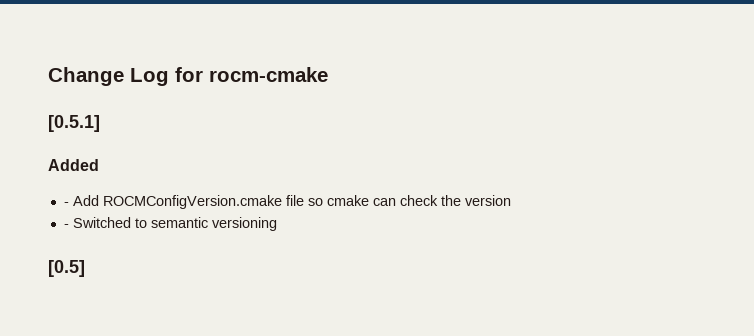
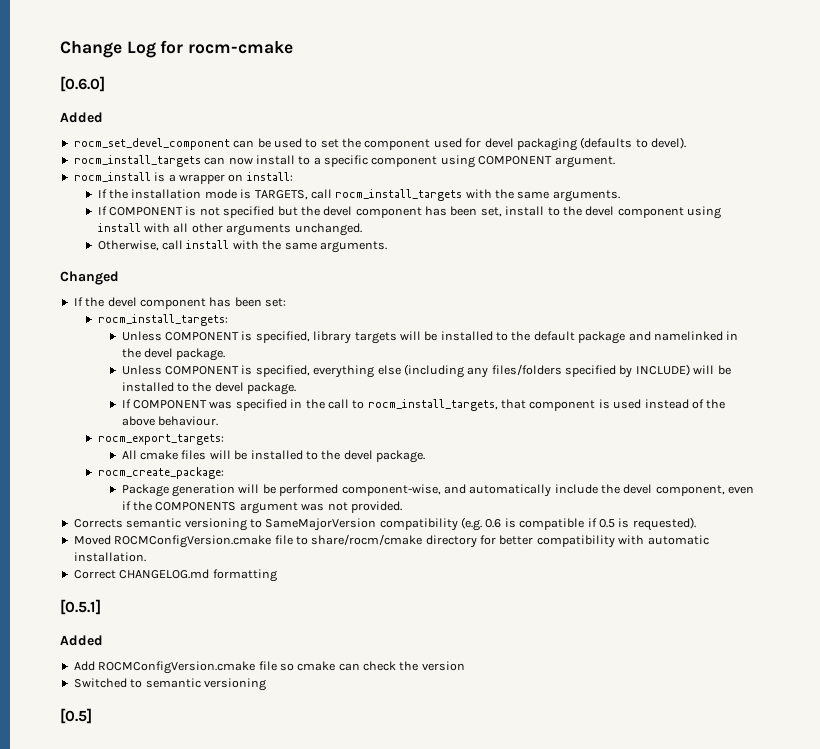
(328, 74) none -> [60,76,105,92] [60,112,103,123] [73,137,686,151] [73,155,615,168] [73,172,293,184] [97,189,620,202] [97,206,722,219] [97,223,362,236] [97,240,387,253] [60,271,119,285] [73,297,286,309] [97,314,228,326] [121,331,739,344] [121,348,226,361] [121,364,731,378] [121,382,297,395] [121,399,726,411] [121,416,219,426] [97,434,224,445] [121,450,426,463] [97,467,224,479] [121,484,755,497] [121,501,402,514] [73,517,696,531] [73,534,709,548] [73,552,146,562] [73,569,277,582] // [0.6.0] // Added // rocm_set_devel_component can be used to set the component used for devel packaging (defaults to devel). // rocm_install_targets can now install to a specific component using COMPONENT argument. // rocm_install is a wrapper on install: // If the installation mode is TARGETS, call rocm_install_targets with the same arguments. // If COMPONENT is not specified but the devel component has been set, install to the devel component using install with all other arguments unchanged. // Otherwise, call install with the same arguments. // Changed // If the devel component has been set: // rocm_install_targets: // Unless COMPONENT is specified, library targets will be installed to the default package and namelinked in the devel package. // Unless COMPONENT is specified, everything else (including any files/folders specified by INCLUDE) will be installed to the devel package. // If COMPONENT was specified in the call to rocm_install_targets, that component is used instead of the above behaviour. // rocm_export_targets: // All cmake files will be installed to the devel package. // rocm_create_package: // Package generation will be performed component-wise, and automatically include the devel component, even if the COMPONENTS argument was not provided. // Corrects semantic versioning to SameMajorVersion compatibility (e.g. 0.6 is compatible if 0.5 is requested). // Moved ROCMConfigVersion.cmake file to share/rocm/cmake directory for better compatibility with automatic installation. // Correct CHANGELOG.md formatting
[63,202,69,206] - -> (103, 640) none
[63,224,69,228] - -> (465, 666) none

